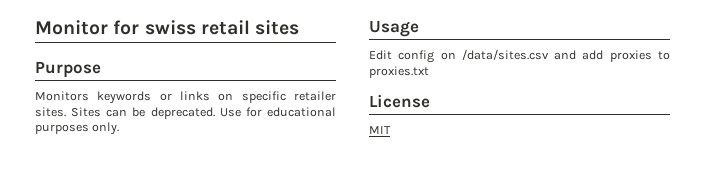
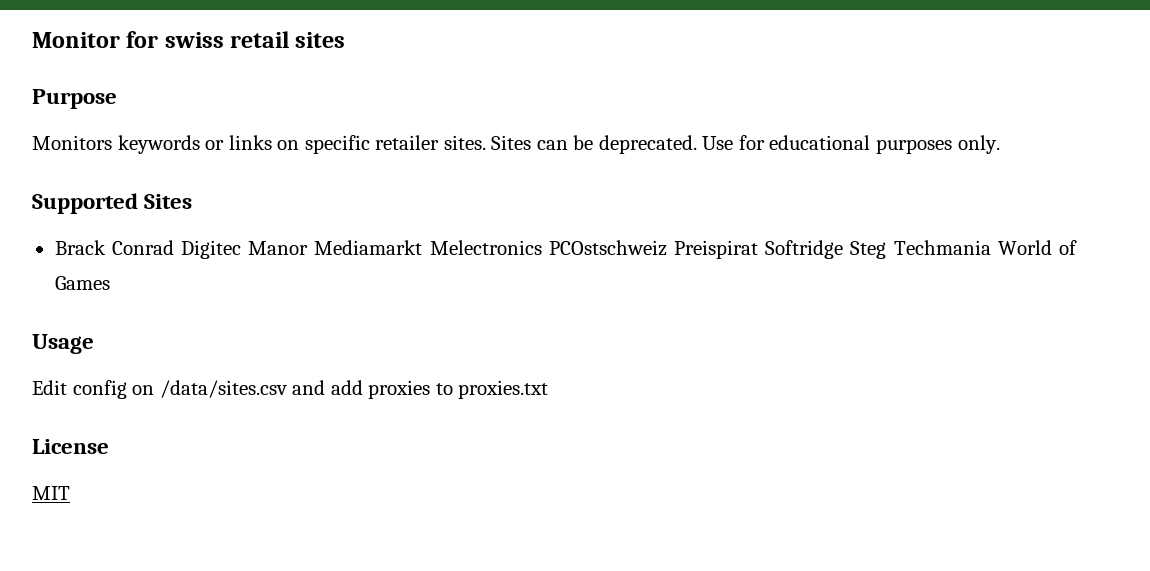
(120, 128) none -> [32,193,193,214] [54,240,1077,259] [54,276,110,290] // Supported Sites // Brack Conrad Digitec Manor Mediamarkt Melectronics PCOstschweiz Preispirat Softridge Steg Techmania World of Games

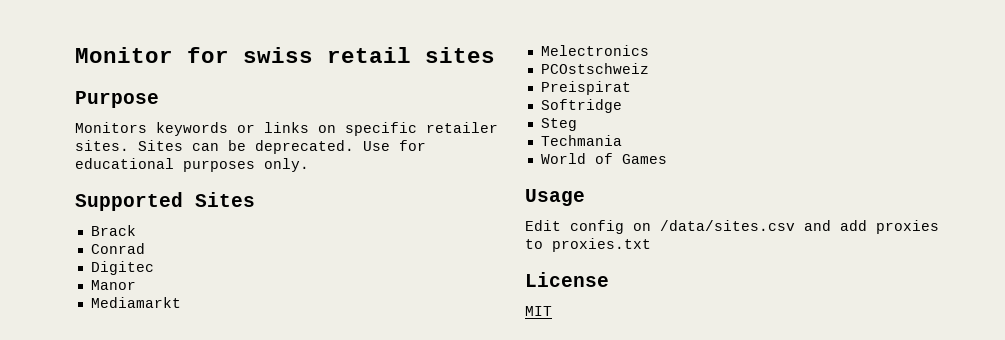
(106, 247) none -> (136, 230) //
(174, 247) none -> (145, 248) //
(241, 249) none -> (154, 268) //
(309, 248) none -> (136, 285) //
(423, 247) none -> (181, 302) //
(542, 247) none -> (649, 50) //
(667, 248) none -> (649, 68) //
(758, 249) none -> (631, 88) //
(844, 249) none -> (622, 106) //
(887, 250) none -> (577, 124) //
(991, 247) none -> (622, 140) //

